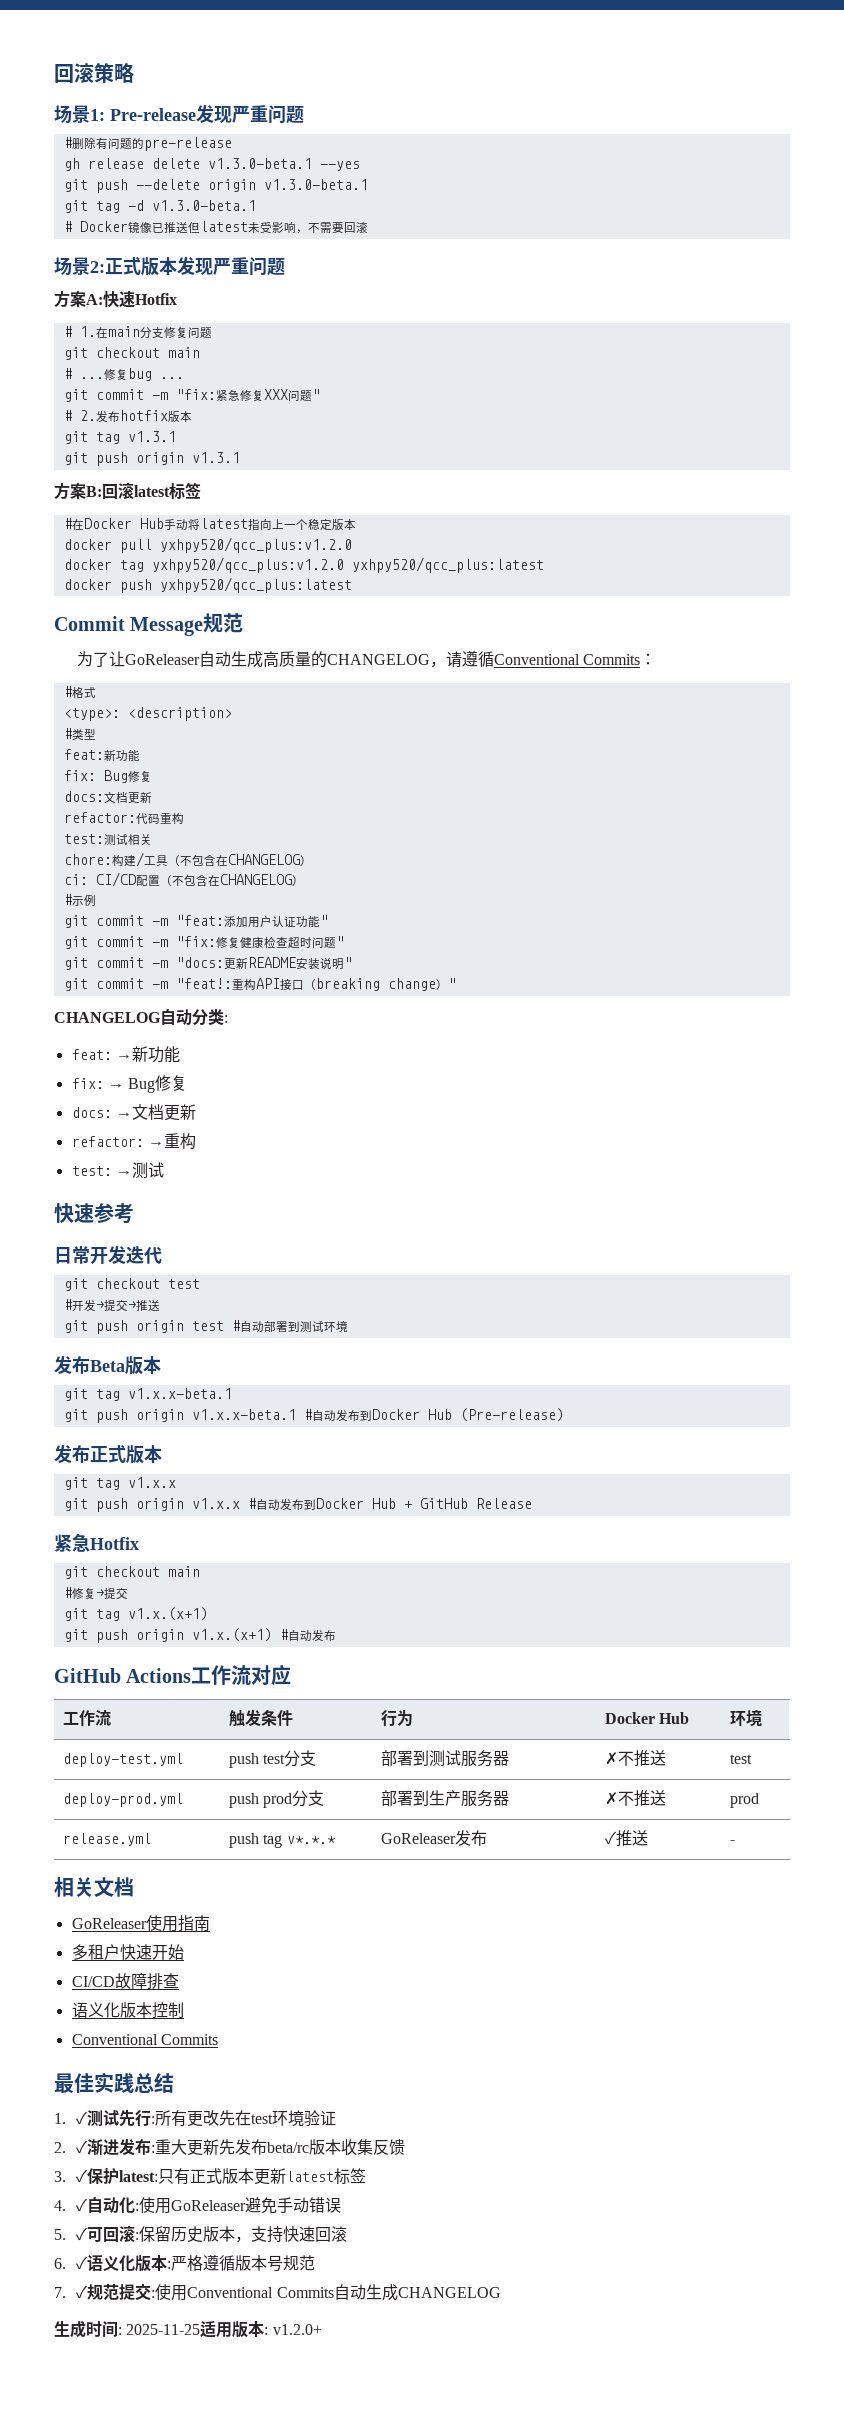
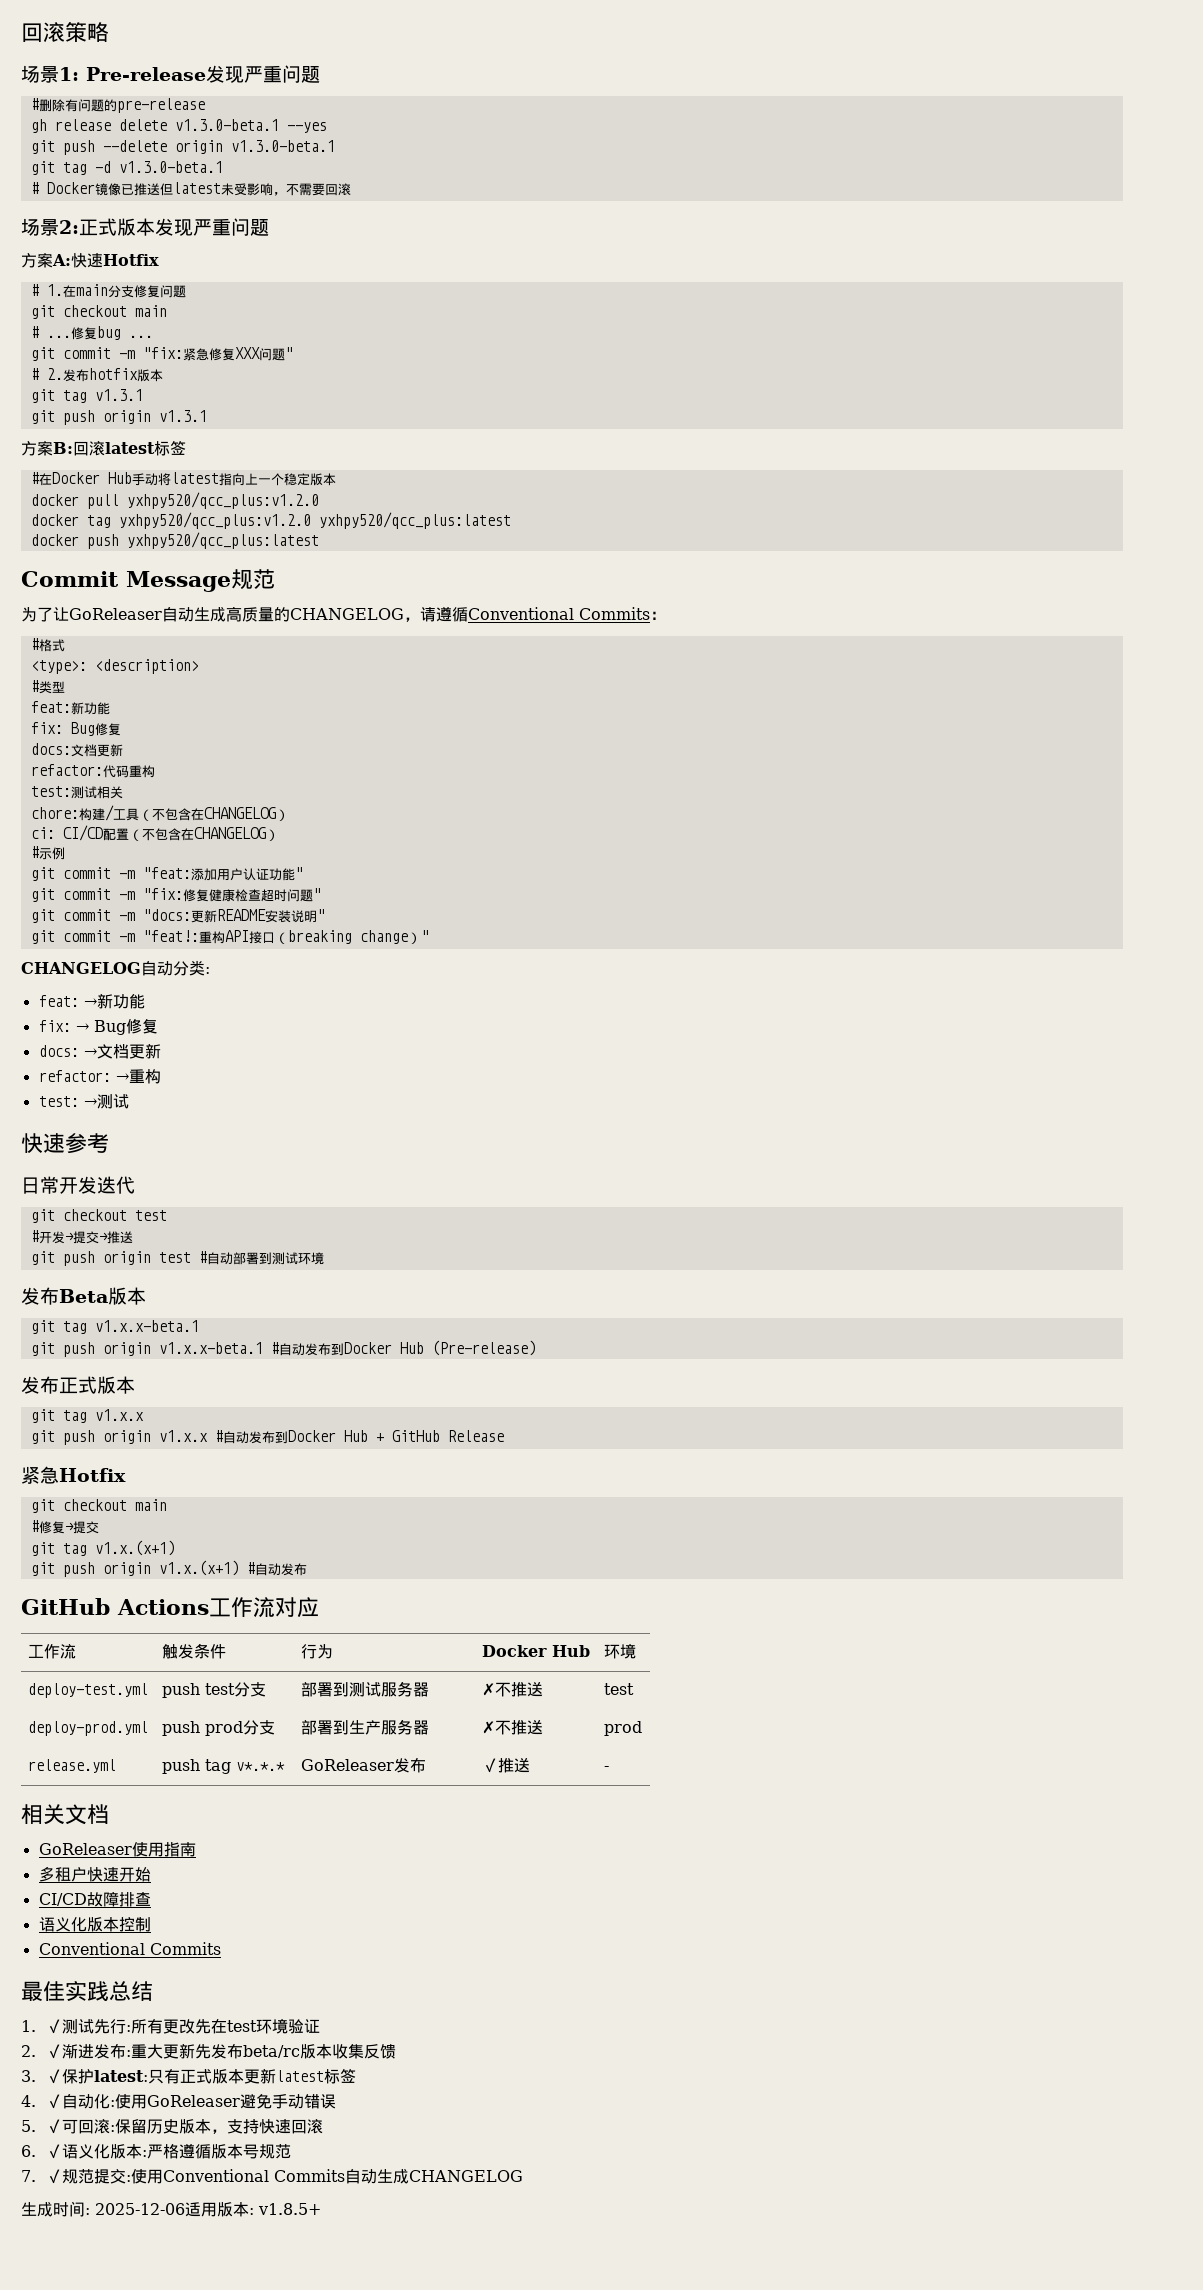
[126,2324,201,2335] 2025-11-25 -> [95,2203,185,2215] 2025-12-06
[272,2324,322,2335] v1.2.0+ -> [258,2203,321,2215] v1.8.5+

